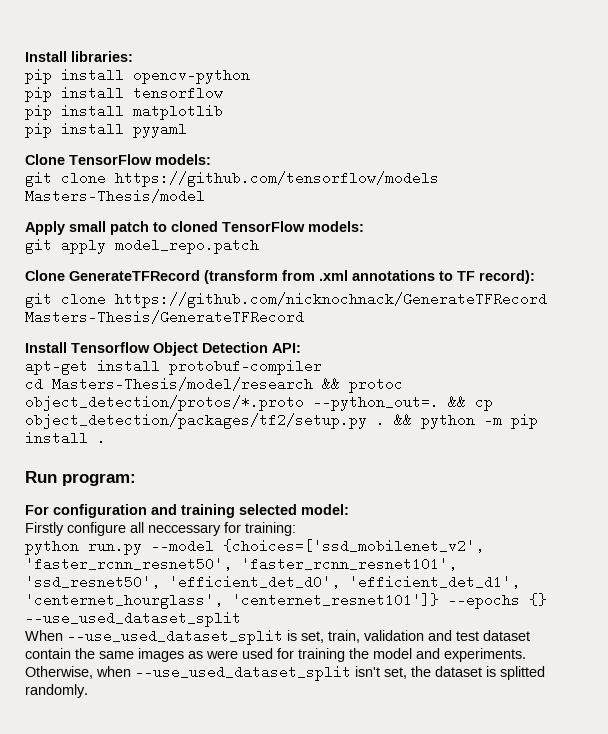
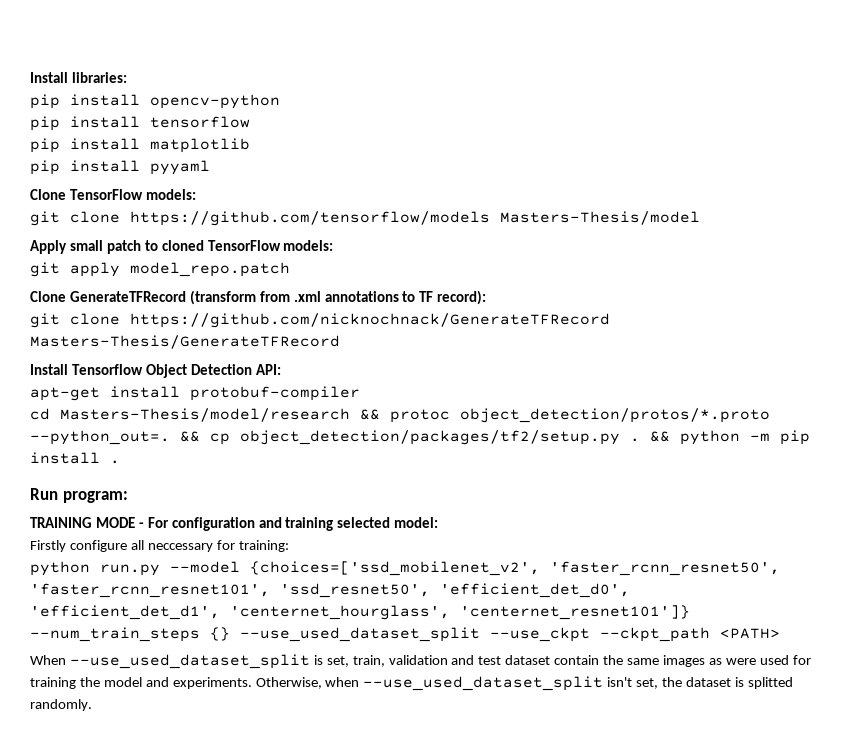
(136, 479) none -> [30,517,144,528] TRAINING MODE -
[448,593,520,609] --epochs -> [30,627,200,642] --num_train_steps
(241, 619) none -> [490,627,780,642] --use_ckpt --ckpt_path <PATH>

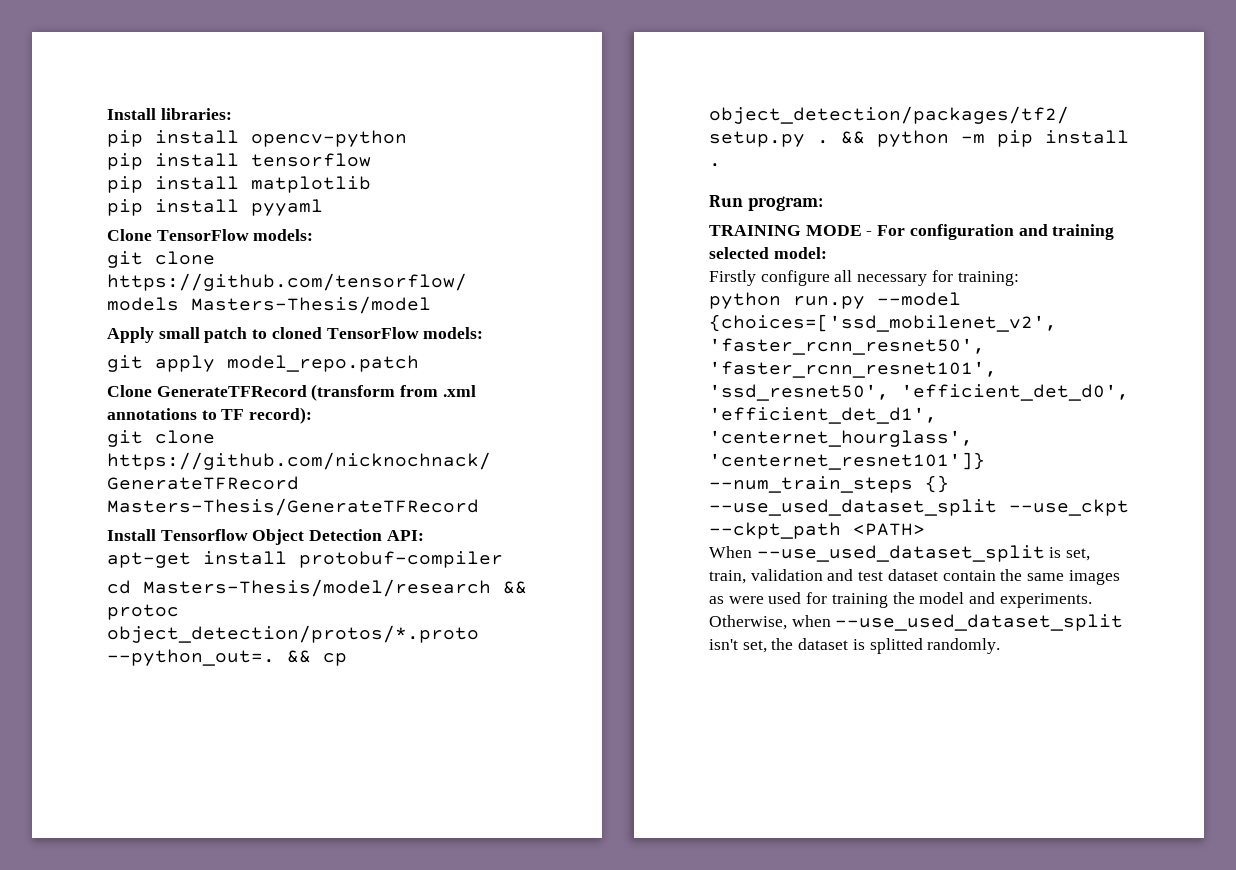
[147,543,213,552] neccessary -> [857,274,928,286] necessary

